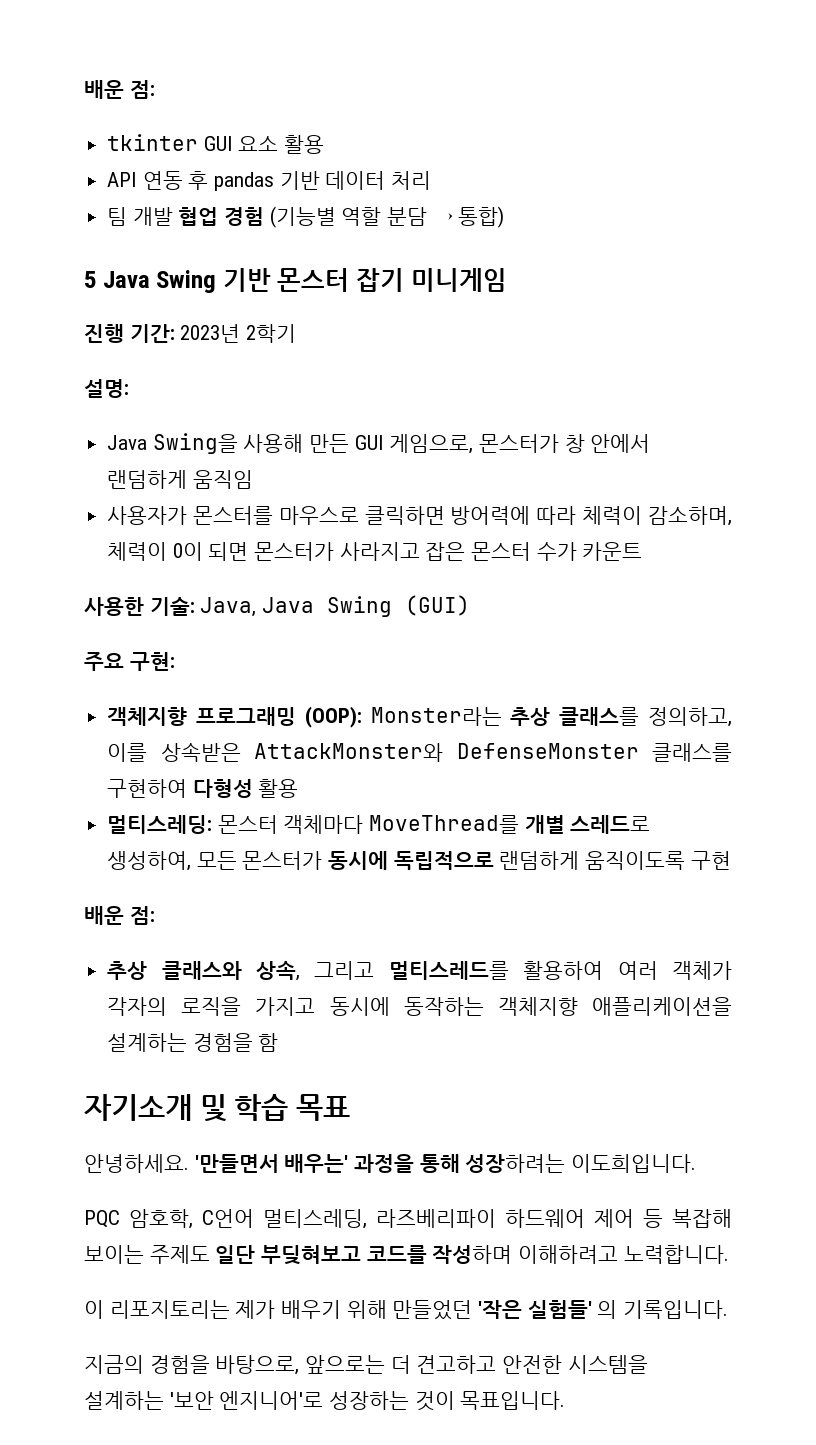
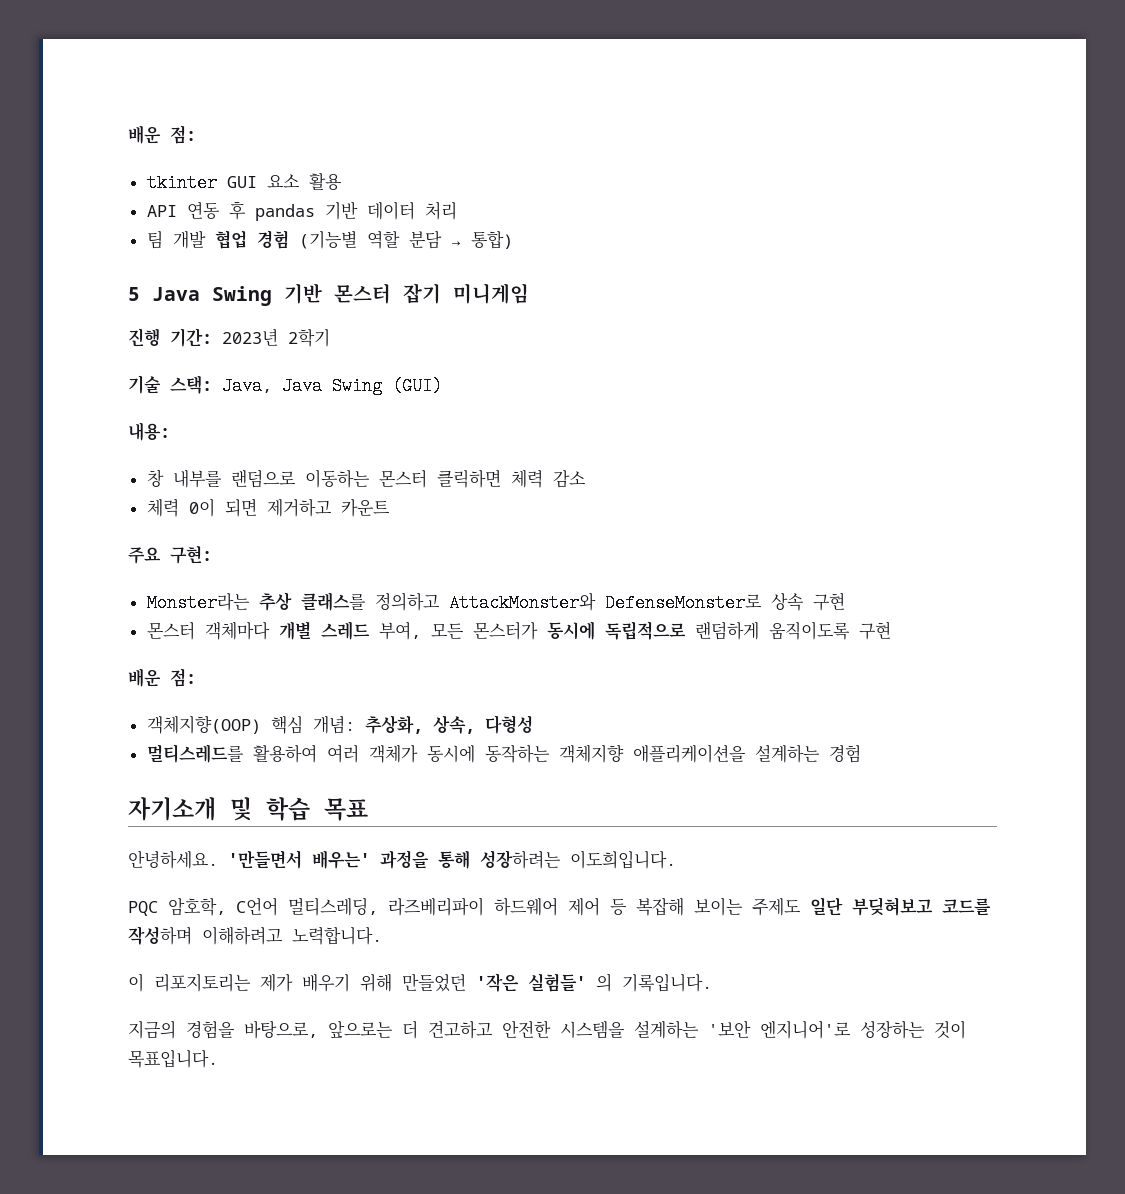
[84,379,129,398] [107,433,651,454] [107,470,253,489] [107,506,732,526] [107,542,643,561] [84,595,471,617] [84,652,175,671] [107,706,733,728] [107,742,732,762] [107,779,299,798] [107,815,651,834] [107,851,192,871] 설명: // Java Swing을 사용해 만든 GUI 게임으로, 몬스터가 창 안에서 랜덤하게 움직임 // 사용자가 몬스터를 마우스로 클릭하면 방어력에 따라 체력이 감소하며, 체력이 0이 되면 몬스터가 사라지고 잡은 몬스터 수가 카운트 // 사용한 기술: Java, Java Swing (GUI) // 주요 구현: // 객체지향 프로그래밍 (OOP): Monster라는 추상 클래스를 정의하고, 이를 상속받은 AttackMonster와 DefenseMonster 클래스를 구현하여 다형성 활용 // 멀티스레딩: 몬스터 객체마다 MoveThread를 개별 스레드로 생성하여, -> [128,375,442,395] [128,422,170,441] [146,469,586,488] [146,498,390,517] [128,545,212,564] [146,592,845,612] [146,621,421,640] 기술 스택: Java, Java Swing (GUI) // 내용: // 창 내부를 랜덤으로 이동하는 몬스터 클릭하면 체력 감소 // 체력 0이 되면 제거하고 카운트 // 주요 구현: // Monster라는 추상 클래스를 정의하고 AttackMonster와 DefenseMonster로 상속 구현 // 몬스터 객체마다 개별 스레드 부여,
[107,961,375,981] 추상 클래스와 상속, 그리고 -> [146,715,533,734] 객체지향(OOP) 핵심 개념: 추상화, 상속, 다형성 //
[107,997,316,1016] 각자의 로직을 가지고 -> (418, 753) none
[192,1033,279,1052] 경험을 함 -> [828,745,861,763] 경험

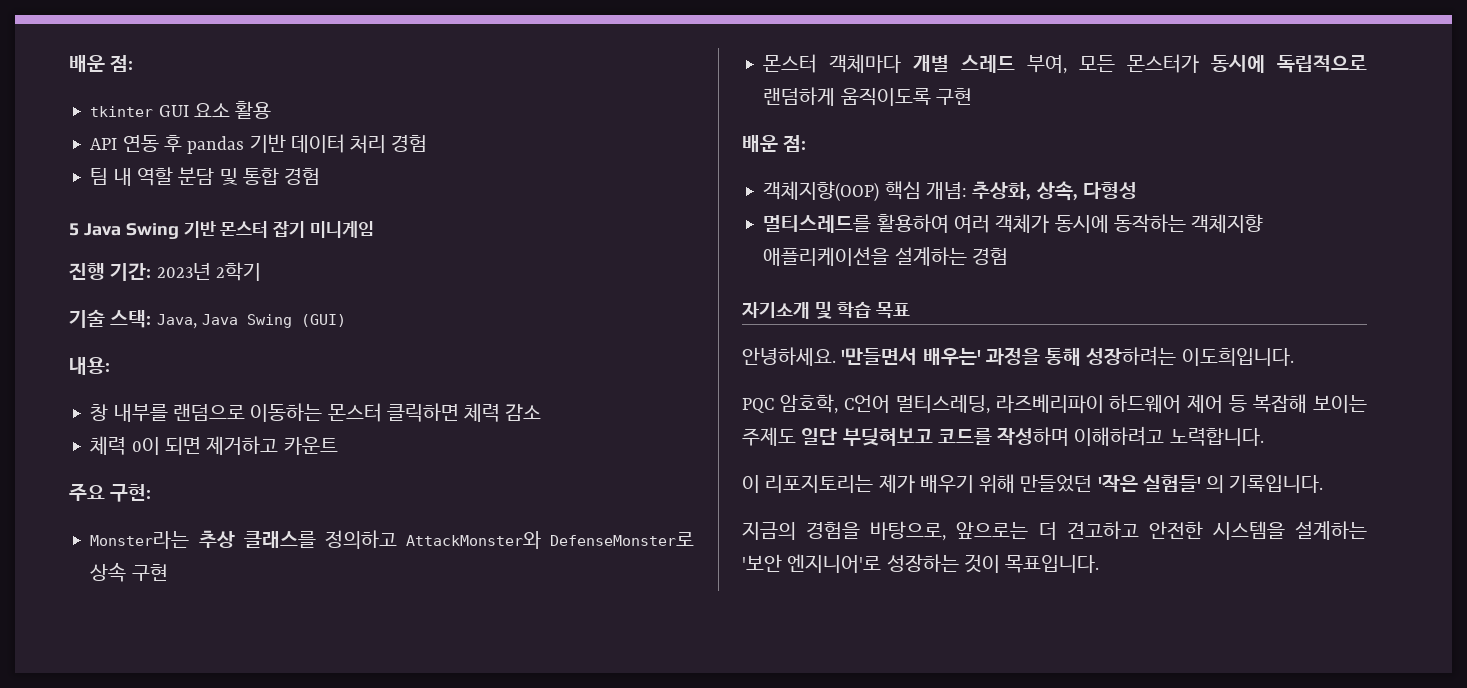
(457, 210) none -> [391,135,428,152] 경험
[172,230,513,249] 개발 협업 경험 (기능별 역할 분담 → 통합) -> [113,167,321,186] 내 역할 분담 및 통합 경험

